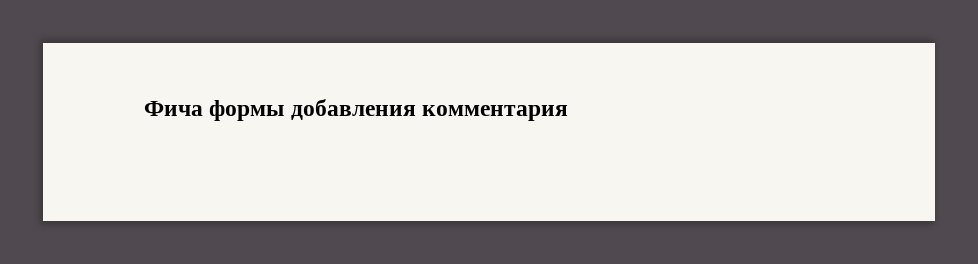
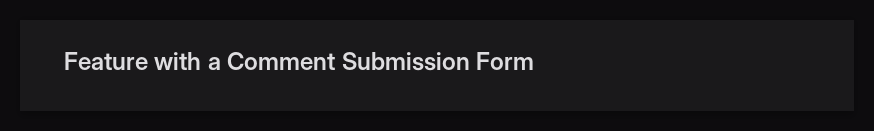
[144,99,569,121] Фича формы добавления комментария -> [64,52,535,71] Feature with a Comment Submission Form

